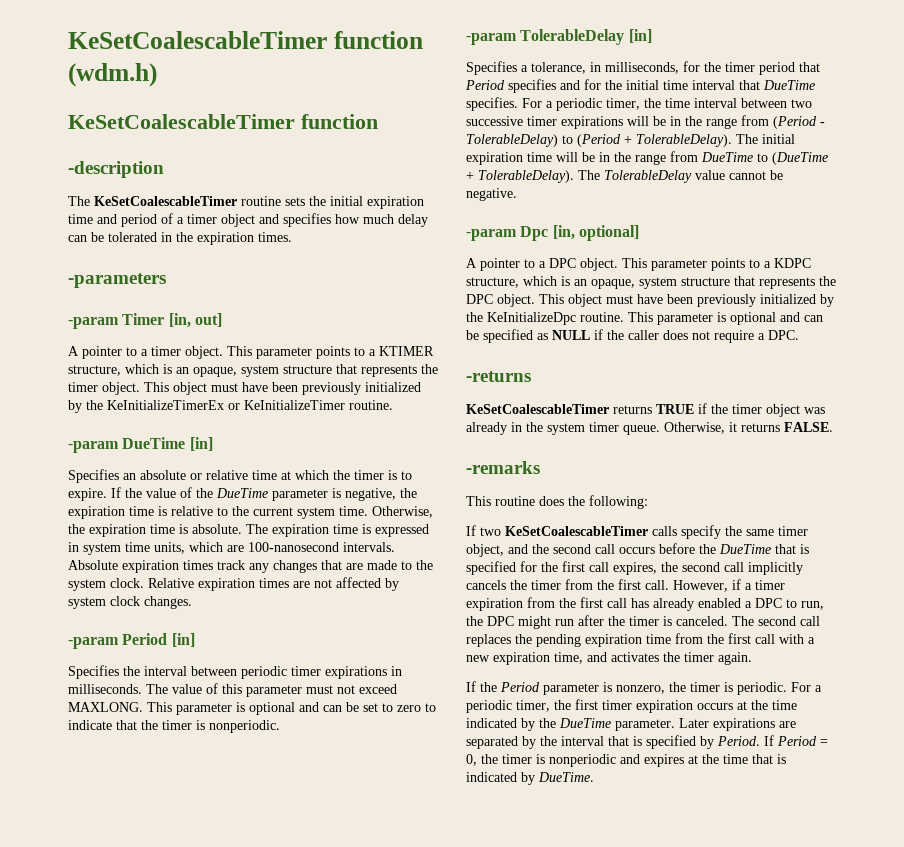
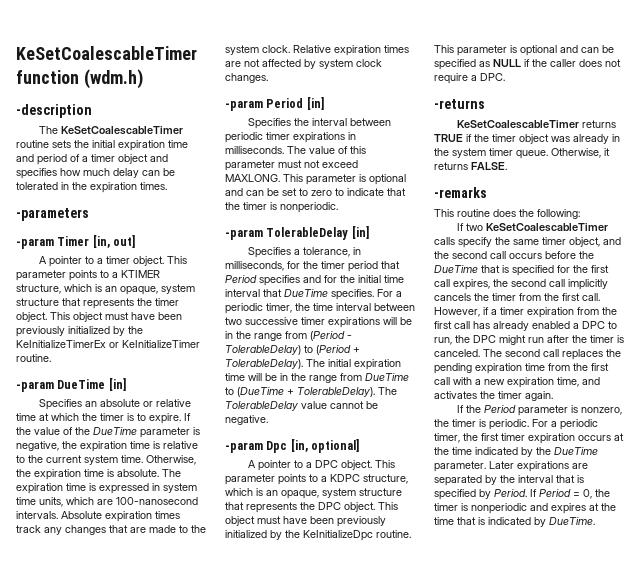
[68,114,378,129] // KeSetCoalescableTimer function -> (143, 79) none

